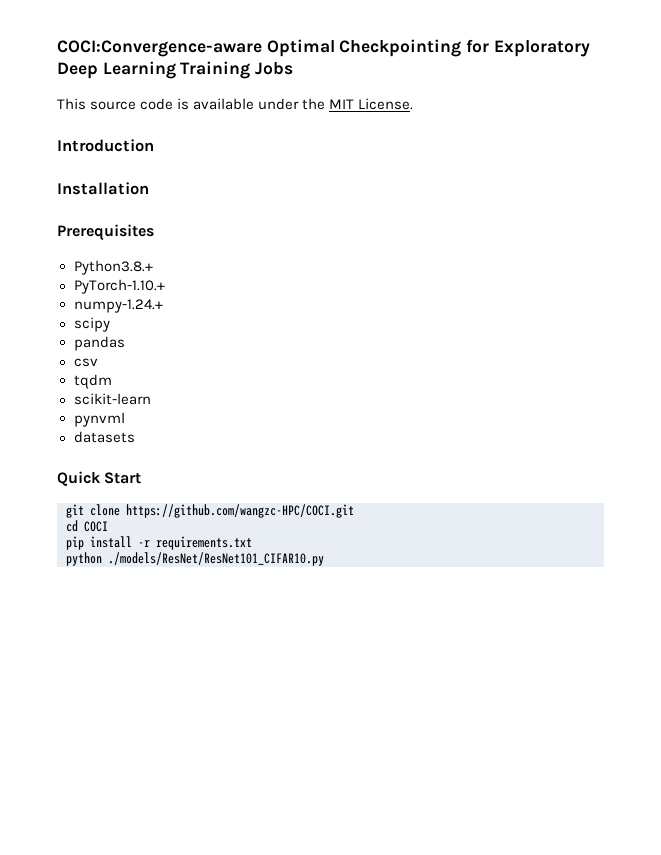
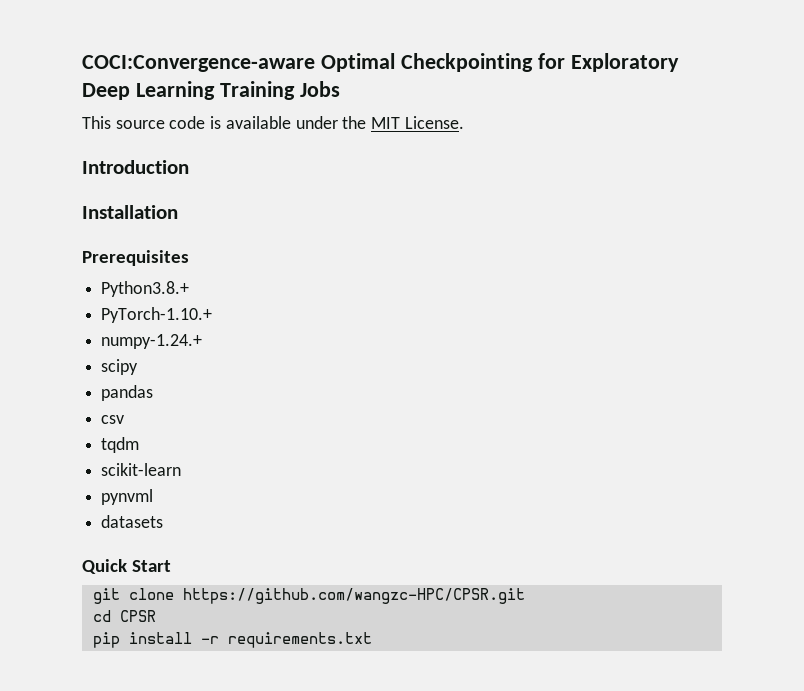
[126,504,354,518] https://github.com/wangzc-HPC/COCI.git -> [182,588,525,604] https://github.com/wangzc-HPC/CPSR.git
[84,521,108,532] COCI -> [119,610,156,622] CPSR
[66,552,324,566] // python ./models/ResNet/ResNet101_CIFAR10.py -> (372, 640) none

